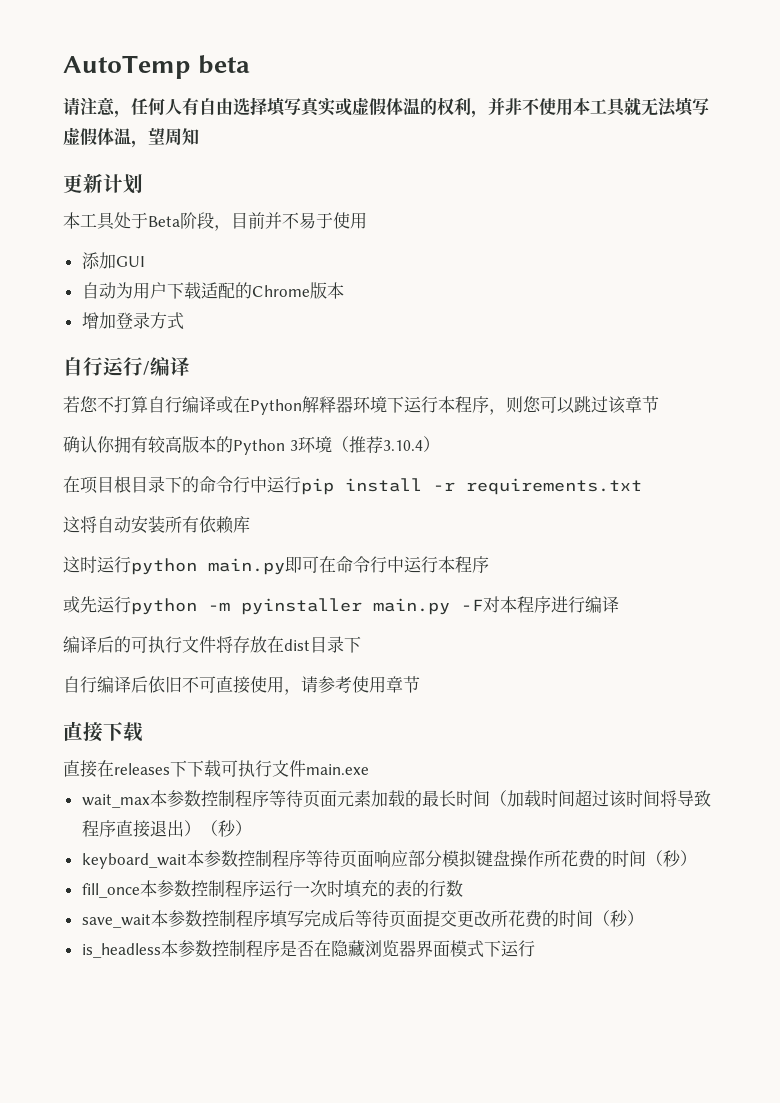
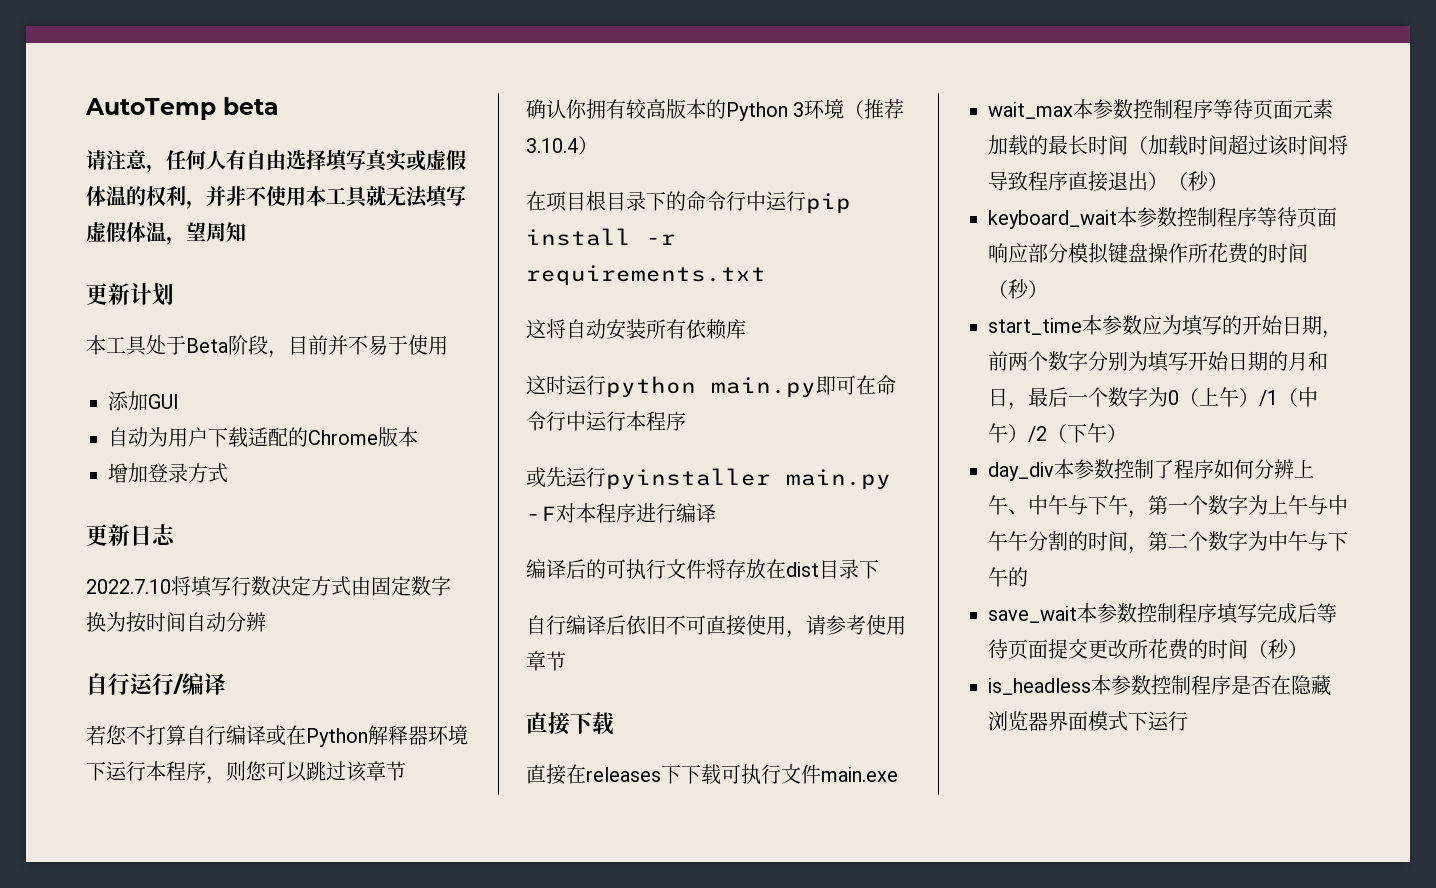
(184, 321) none -> [86,524,176,546] [86,576,451,597] [86,612,266,633] // 更新日志 // 2022.7.10将填写行数决定方式由固定数字换为按时间自动分辨
[131,598,230,615] python -m -> (606, 477) none
[81,879,463,898] fill_once本参数控制程序运行一次时填充的表的行数 -> [988,315,1342,338] [988,351,1328,372] [988,387,1318,410] [988,423,1127,443] [988,459,1314,481] [988,495,1348,518] [988,531,1348,554] [988,567,1028,587] start_time本参数应为填写的开始日期，前两个数字分别为填写开始日期的月和日，最后一个数字为0（上午）/1（中午）/2（下午） // day_div本参数控制了程序如何分辨上午、中午与下午，第一个数字为上午与中午午分割的时间，第二个数字为中午与下午的

